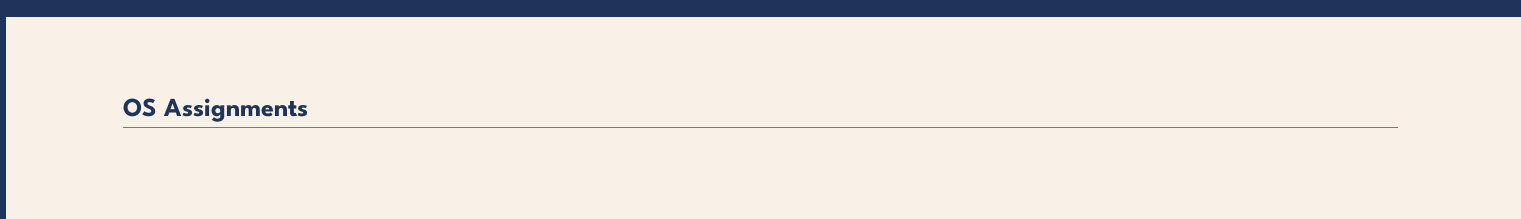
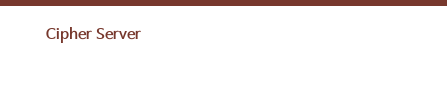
[123,98,309,122] OS Assignments -> [46,27,141,43] Cipher Server

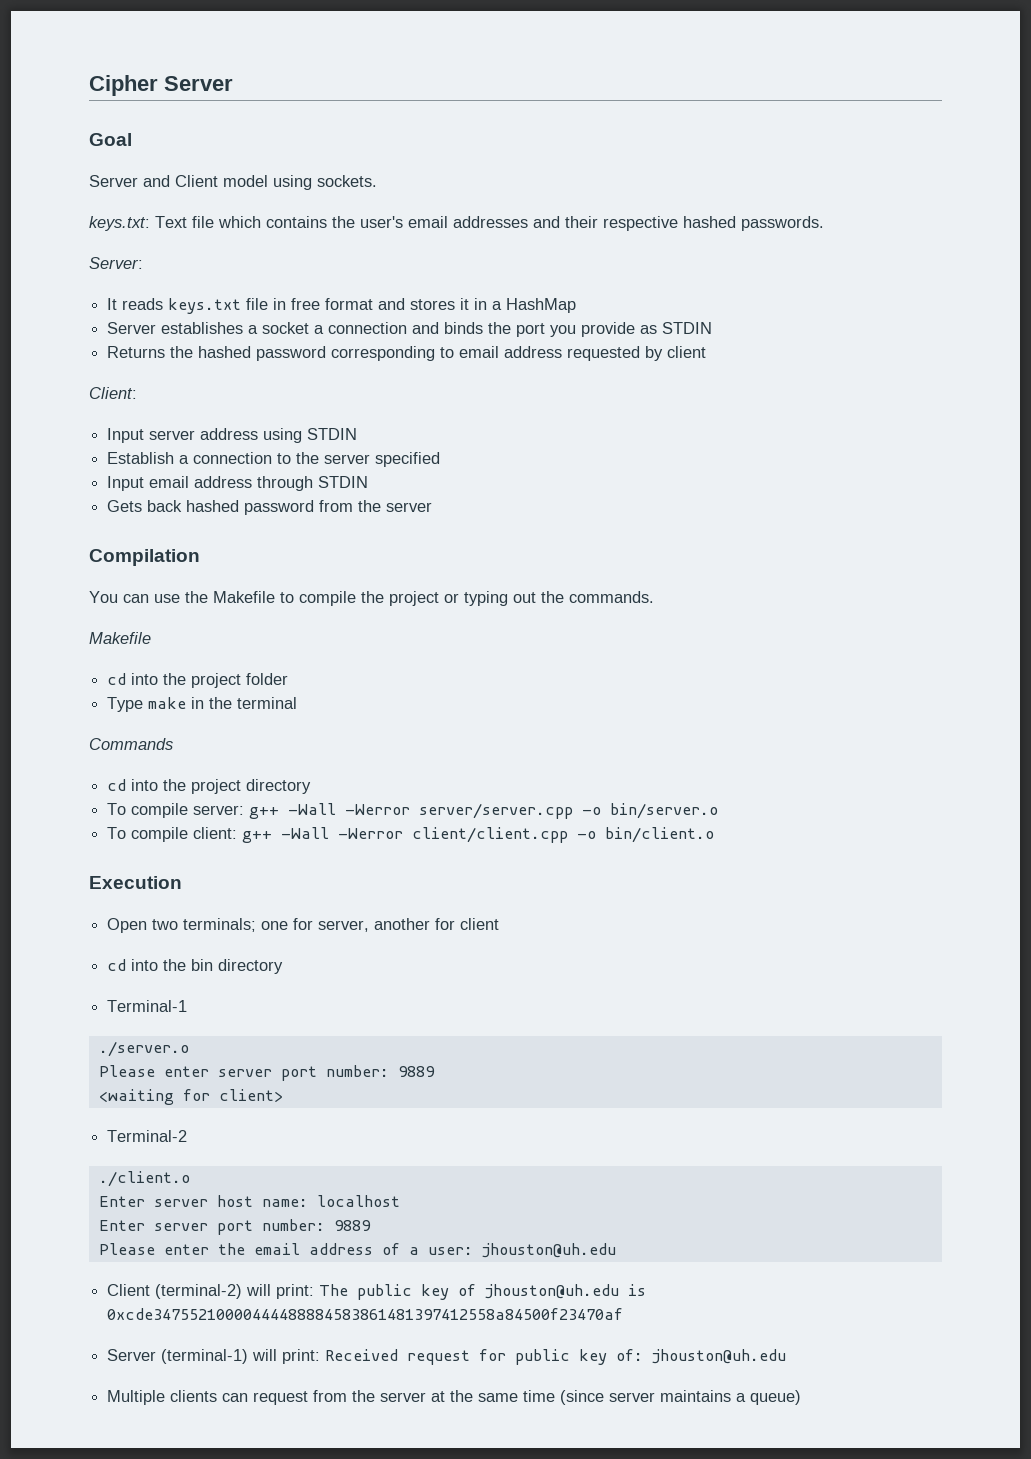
(141, 34) none -> [89,133,132,146] [89,175,377,190] [89,216,824,231] [89,257,143,269] [107,298,577,314] [107,322,713,337] [107,346,707,361] [89,387,137,399] [107,428,358,443] [107,452,441,467] [107,476,369,491] [107,500,433,515] [89,549,200,566] [89,591,654,606] [89,632,151,644] [107,673,289,688] [107,697,298,712] [89,738,173,750] [107,779,312,794] [107,803,719,819] [107,827,715,843] [89,876,182,889] [107,918,500,933] [107,959,284,974] [107,1000,188,1012] [98,1041,189,1057] [98,1065,435,1081] [98,1089,283,1105] [107,1130,188,1142] [98,1171,190,1187] [98,1195,400,1207] [98,1219,371,1235] [98,1243,616,1258] [107,1284,647,1300] [107,1308,624,1320] [107,1349,787,1365] [107,1390,802,1405] // Goal // Server and Client model using sockets. // keys.txt: Text file which contains the user's email addresses and their respective hashed passwords. // Server: // It reads keys.txt file in free format and stores it in a HashMap // Server establishes a socket a connection and binds the port you provide as STDIN // Returns the hashed password corresponding to email address requested by client // Client: // Input server address using STDIN // Establish a connection to the server specified // Input email address through STDIN // Gets back hashed password from the server // Compilation // You can use the Makefile to compile the project or typing out the commands. // Makefile // cd into the project folder // Type make in the terminal // Commands // cd into the project directory // To compile server: g++ -Wall -Werror server/server.cpp -o bin/server.o // To compile client: g++ -Wall -Werror client/client.cpp -o bin/client.o // Execution // Open two terminals; one for server, another for client // cd into the bin directory // Terminal-1 // ./server.o // Please enter server port number: 9889 // <waiting for client> // Terminal-2 // ./client.o // Enter server host name: localhost // Enter server port number: 9889 // Please enter the email address of a user: jhouston@uh.edu // Client (terminal-2) will print: The public key of jhouston@uh.edu is 0xcde34755210000444488884583861481397412558a84500f23470af // Server (terminal-1) will print: Received request for public key of: jhouston@uh.edu // Multiple clients can request from the server at the same time (since server maintains a queue)

